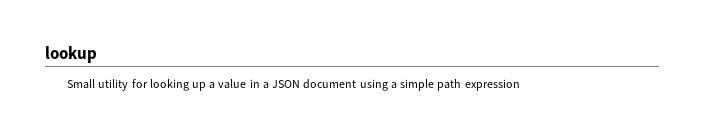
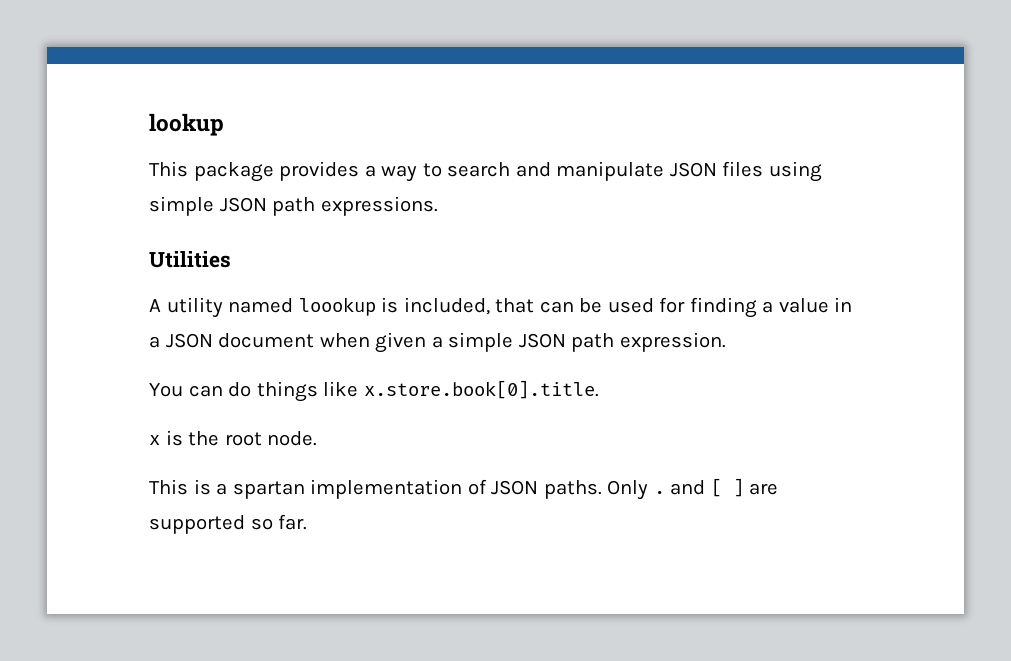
[67,79,206,91] Small utility for looking up -> [149,161,822,182] [149,196,438,216] [149,251,231,268] [149,297,757,318] This package provides a way to search and manipulate JSON files using simple JSON path expressions. // Utilities // A utility named loookup is included, that can be used for finding
[359,79,520,91] using a simple path expression -> [319,332,726,353] [149,380,599,402] [149,430,318,446] [149,478,779,500] [149,514,308,534] when given a simple JSON path expression. // You can do things like x.store.book[0].title. // x is the root node. // This is a spartan implementation of JSON paths. Only . and [ ] are supported so far.

